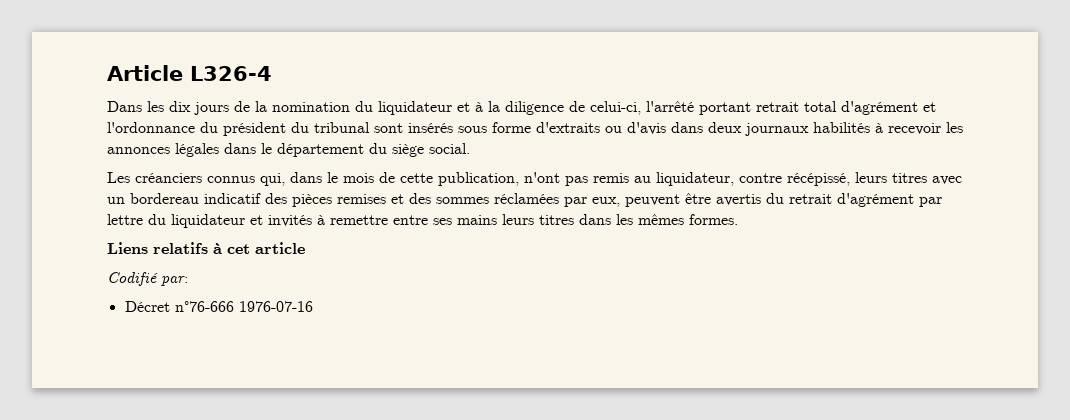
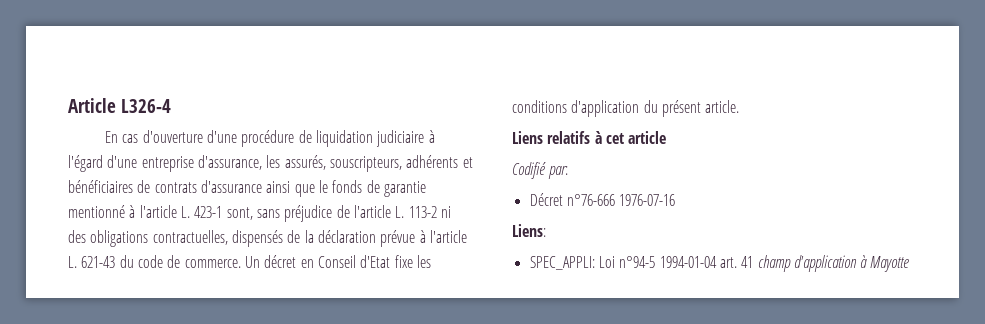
[107,101,936,115] [107,122,963,136] [107,143,470,157] [107,172,962,186] [107,193,942,207] [107,214,738,228] Dans les dix jours de la nomination du liquidateur et à la diligence de celui-ci, l'arrêté portant retrait total d'agrément et l'ordonnance du président du tribunal sont insérés sous forme d'extraits ou d'avis dans deux journaux habilités à recevoir les annonces légales dans le département du siège social. // Les créanciers connus qui, dans le mois de cette publication, n'ont pas remis au liquidateur, contre récépissé, leurs titres avec un bordereau indicatif des pièces remises et des sommes réclamées par eux, peuvent être avertis du retrait d'agrément par lettre du liquidateur et invités à remettre entre ses mains leurs titres dans les mêmes formes. -> [105,130,435,147] [68,155,473,172] [68,180,426,197] [68,205,451,222] [68,230,467,247] [68,255,431,268] [512,100,740,117] En cas d'ouverture d'une procédure de liquidation judiciaire à l'égard d'une entreprise d'assurance, les assurés, souscripteurs, adhérents et bénéficiaires de contrats d'assurance ainsi que le fonds de garantie mentionné à l'article L. 423-1 sont, sans préjudice de l'article L. 113-2 ni des obligations contractuelles, dispensés de la déclaration prévue à l'article L. 621-43 du code de commerce. Un décret en Conseil d'Etat fixe les conditions d'application du présent article.
(313, 306) none -> [512,224,546,237] [529,255,910,272] // Liens: // SPEC_APPLI: Loi n°94-5 1994-01-04 art. 41 champ d'application à Mayotte

